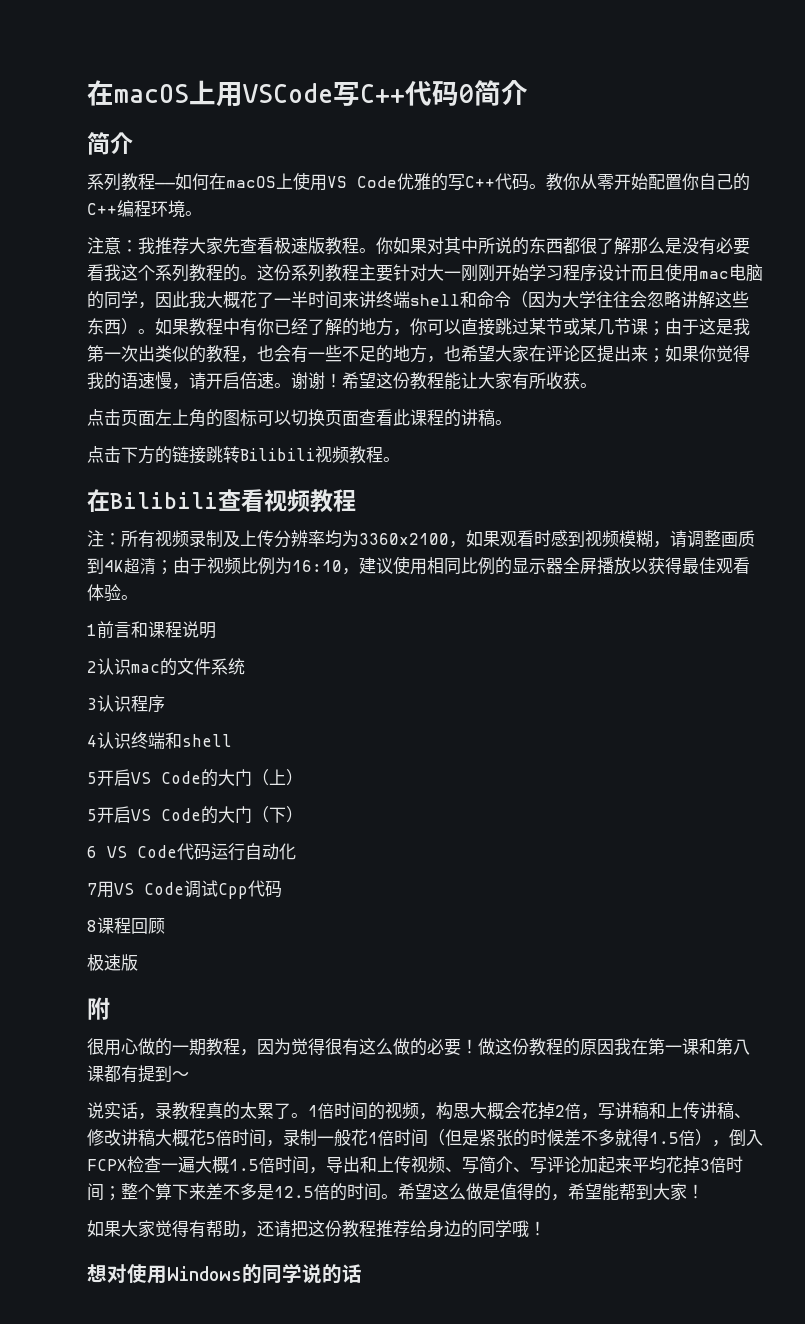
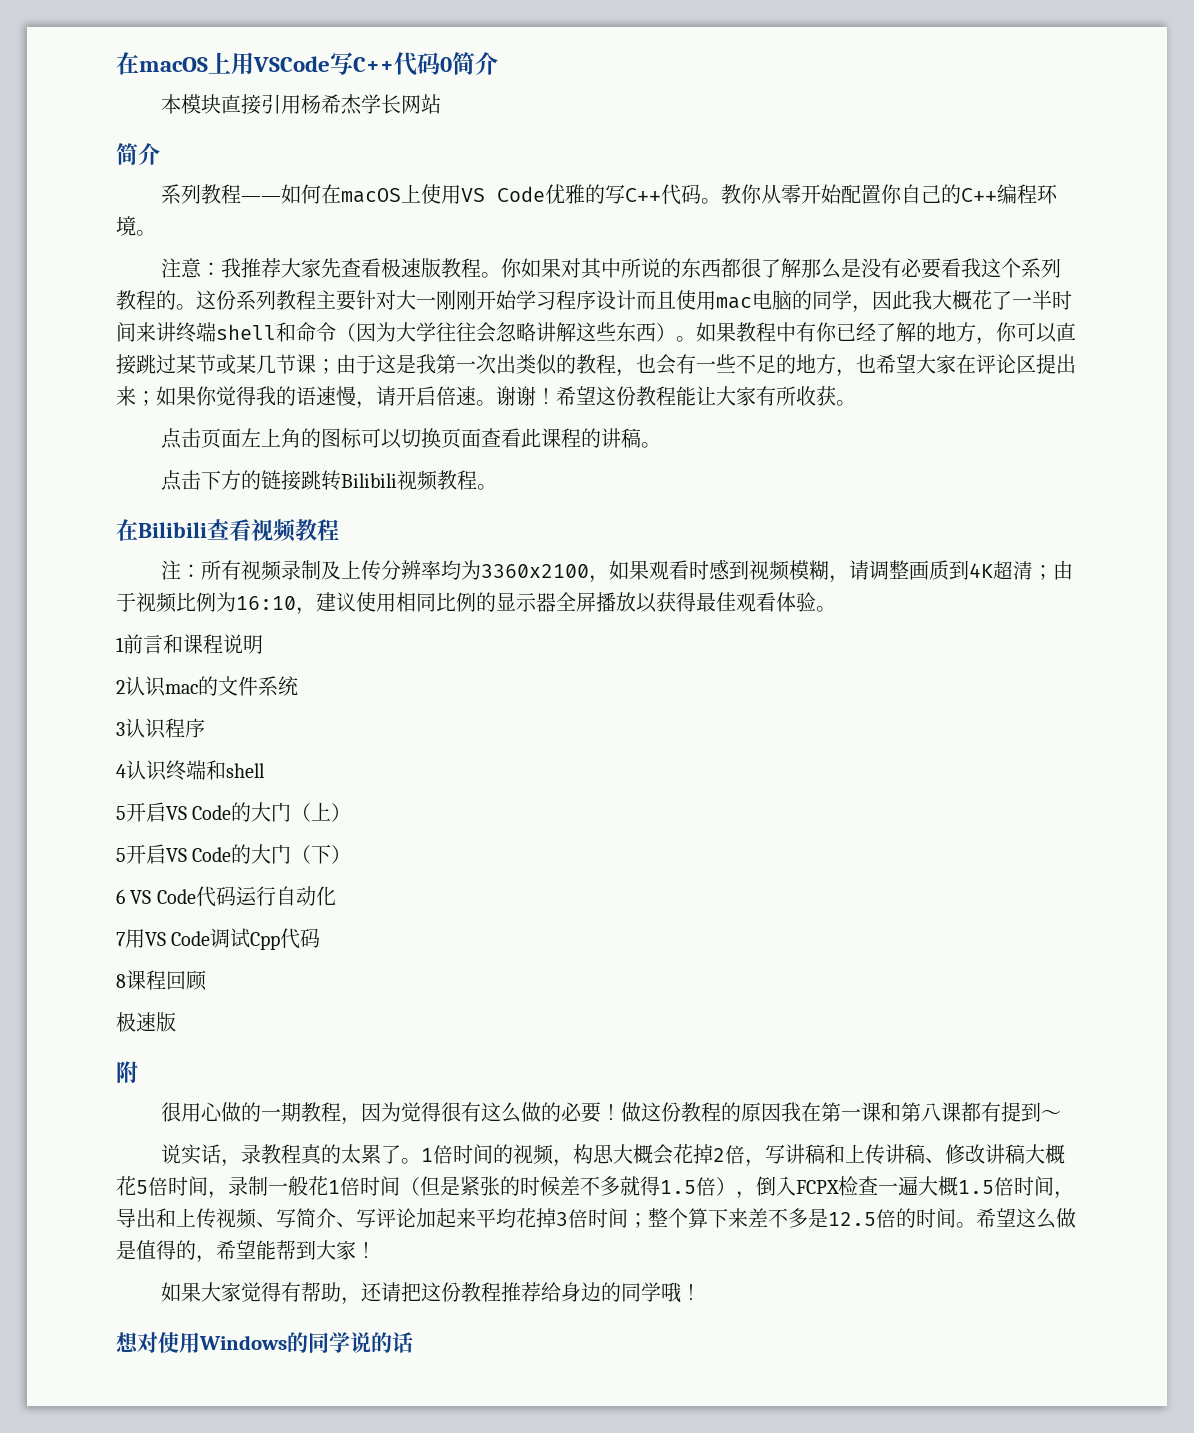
(528, 92) none -> [161,94,442,115] // 本模块直接引用杨希杰学长网站

